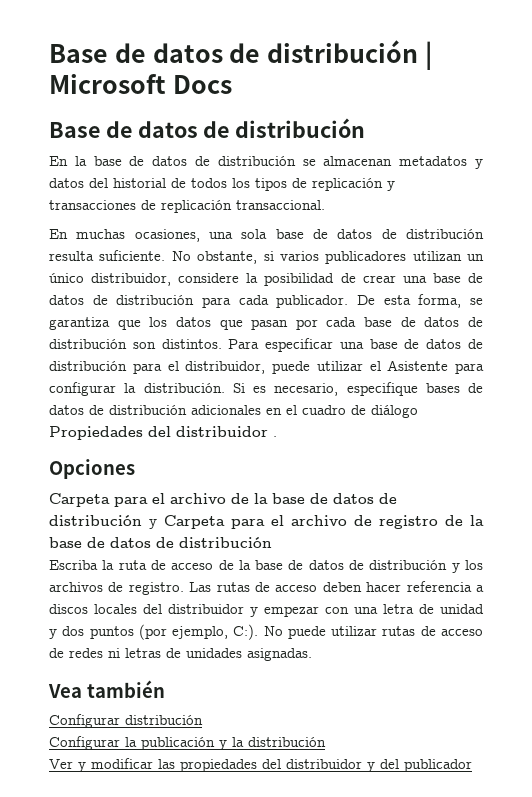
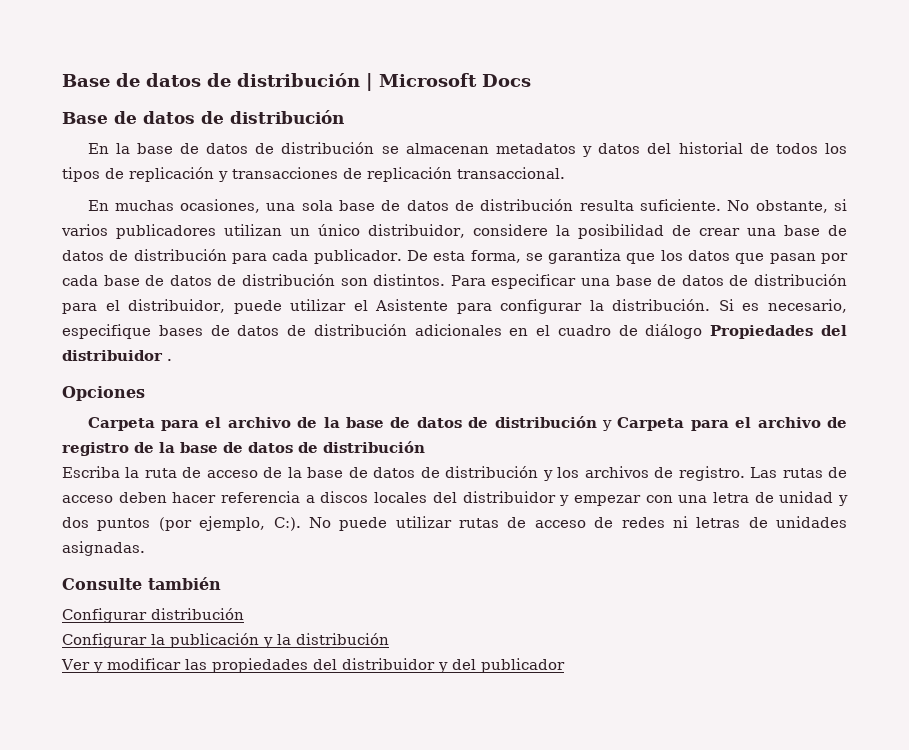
[48,684,82,698] Vea -> [62,578,142,590] Consulte

